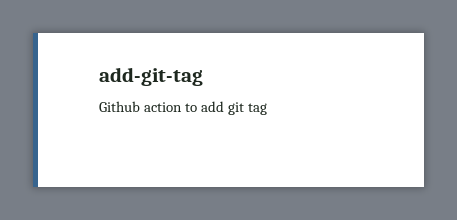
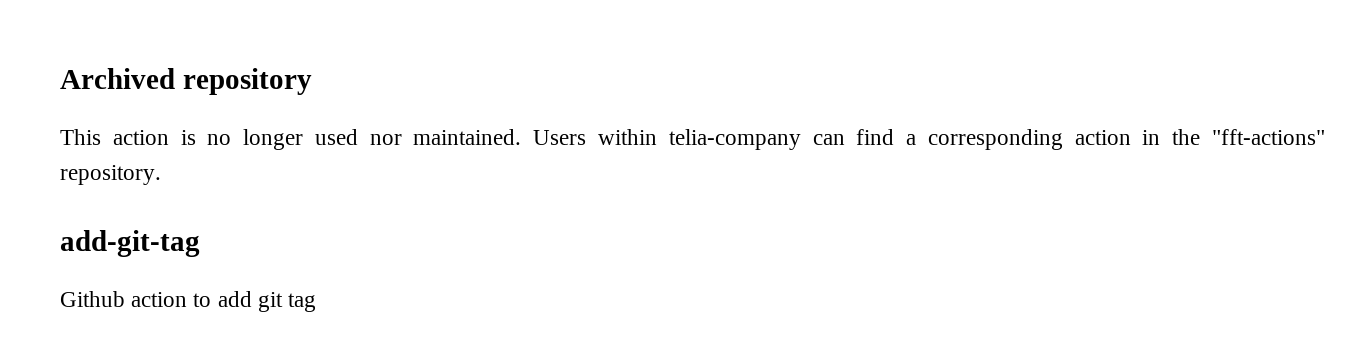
(99, 76) none -> [60,68,312,95] [60,129,1326,150] [60,165,161,185] Archived repository // This action is no longer used nor maintained. Users within telia-company can find a corresponding action in the "fft-actions" repository. //

